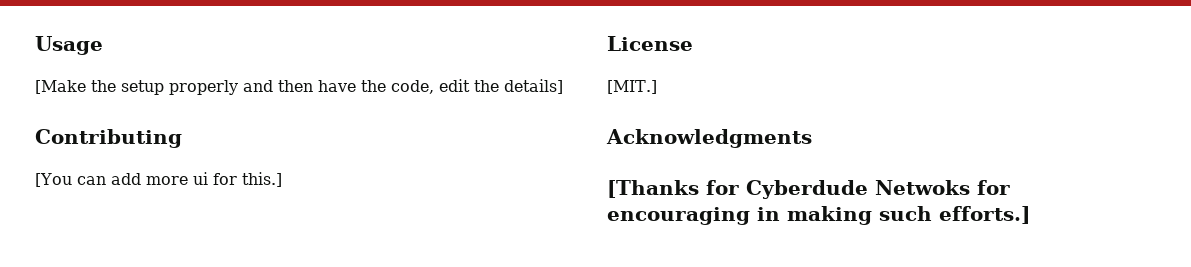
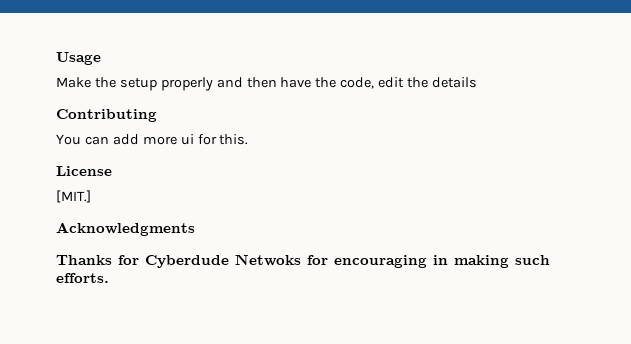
[35,80,86,94] [Make -> [56,77,91,88] Make
[504,79,563,94] details] -> [432,77,478,88] details
[35,173,72,187] [You -> [56,134,81,145] You
[241,172,282,187] this.] -> [219,134,249,145] this.
[607,180,699,198] [Thanks -> [56,255,112,265] Thanks
[939,206,1030,224] efforts.] -> [56,273,109,283] efforts.

